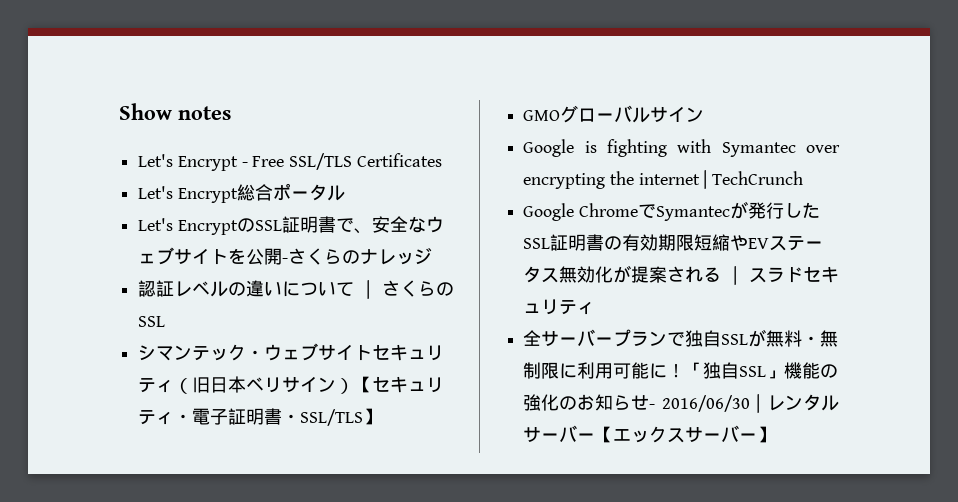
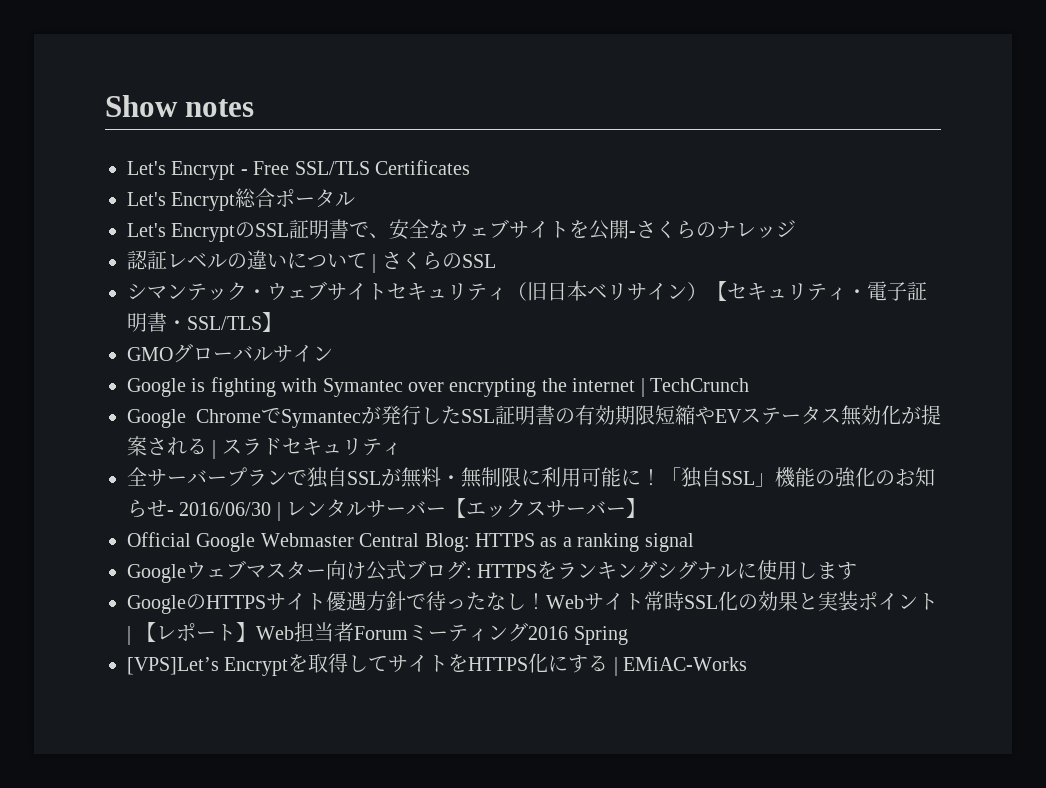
(776, 434) none -> [127,532,694,552] [127,560,858,583] [127,591,938,614] [127,622,628,645] [127,653,748,676] // Official Google Webmaster Central Blog: HTTPS as a ranking signal // Googleウェブマスター向け公式ブログ: HTTPSをランキングシグナルに使用します // GoogleのHTTPSサイト優遇方針で待ったなし！Webサイト常時SSL化の効果と実装ポイント | 【レポート】Web担当者Forumミーティング2016 Spring // [VPS]Let’s Encryptを取得してサイトをHTTPS化にする | EMiAC-Works

